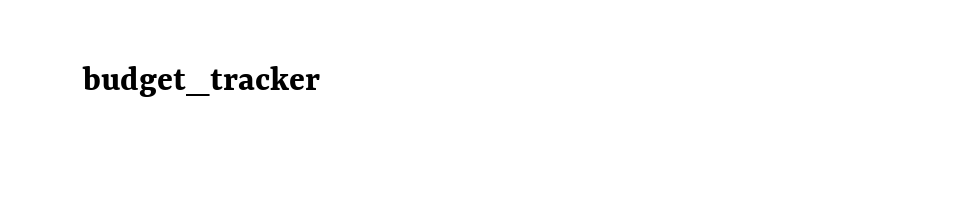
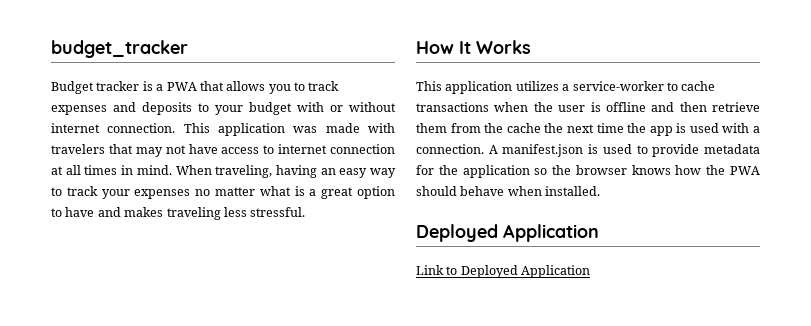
(320, 81) none -> [51,81,340,94] [51,102,396,115] [51,123,395,136] [51,144,395,157] [51,165,396,178] [51,186,396,199] [51,207,306,220] [416,40,531,54] [416,81,716,94] [416,102,760,112] [416,123,760,136] [416,144,760,157] [416,165,760,178] [416,186,601,196] [416,224,599,242] [416,265,591,278] // Budget tracker is a PWA that allows you to track expenses and deposits to your budget with or without internet connection. This application was made with travelers that may not have access to internet connection at all times in mind. When traveling, having an easy way to track your expenses no matter what is a great option to have and makes traveling less stressful. // How It Works // This application utilizes a service-worker to cache transactions when the user is offline and then retrieve them from the cache the next time the app is used with a connection. A manifest.json is used to provide metadata for the application so the browser knows how the PWA should behave when installed. // Deployed Application // Link to Deployed Application

